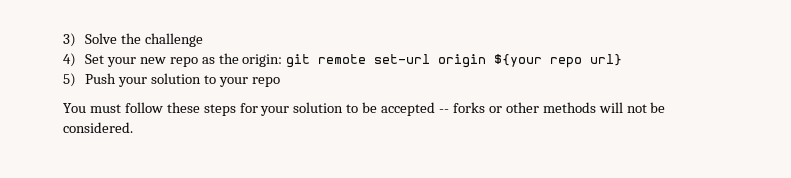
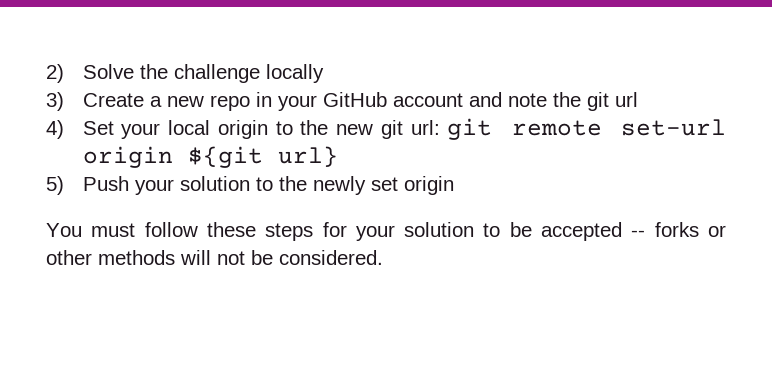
[63,33,76,47] 3) -> [46,64,64,83] 2)
[63,53,283,67] // 4) Set your new repo as the origin: -> [265,64,324,83] [46,92,638,111] [46,120,440,139] locally // 3) Create a new repo in your GitHub account and note the git url // 4) Set your local origin to the new git url:
[494,54,583,68] ${your repo -> [187,146,263,168] ${git
[218,77,280,87] your repo -> [278,176,454,195] the newly set origin

